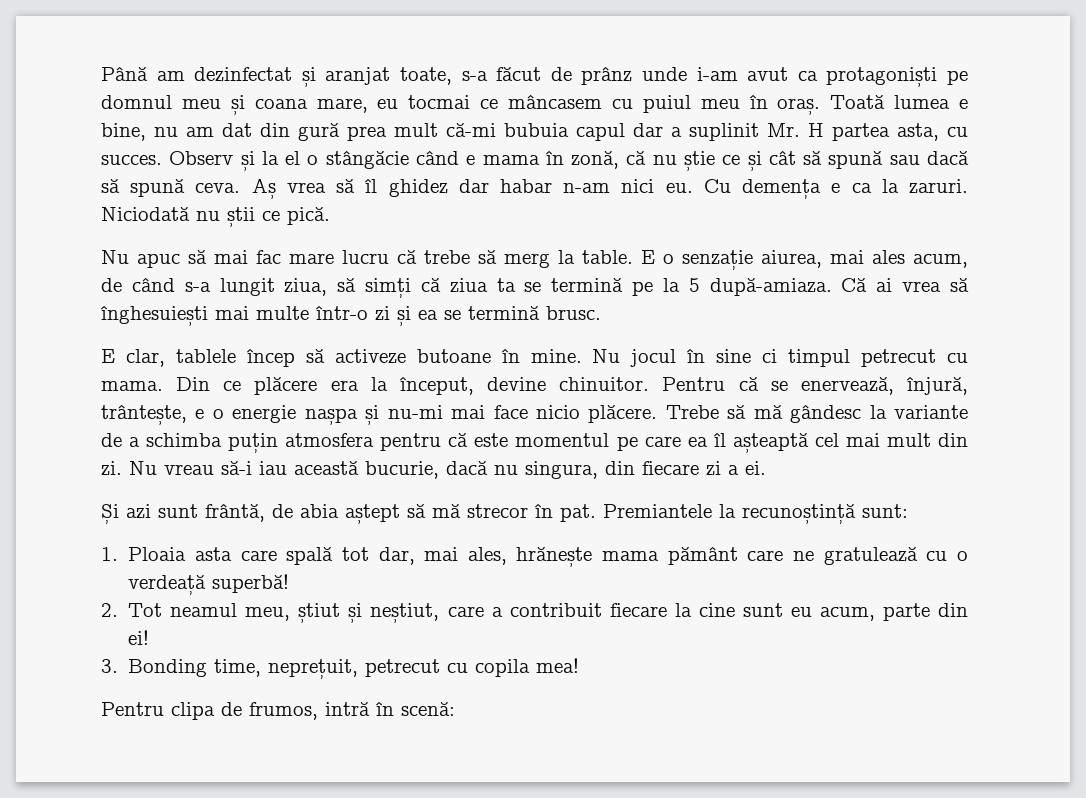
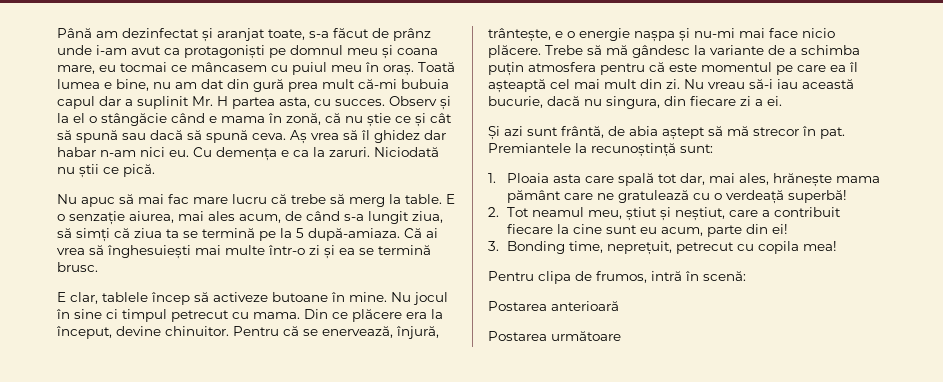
(455, 709) none -> [488,301,619,311] [488,331,621,341] // Postarea anterioară // Postarea următoare

